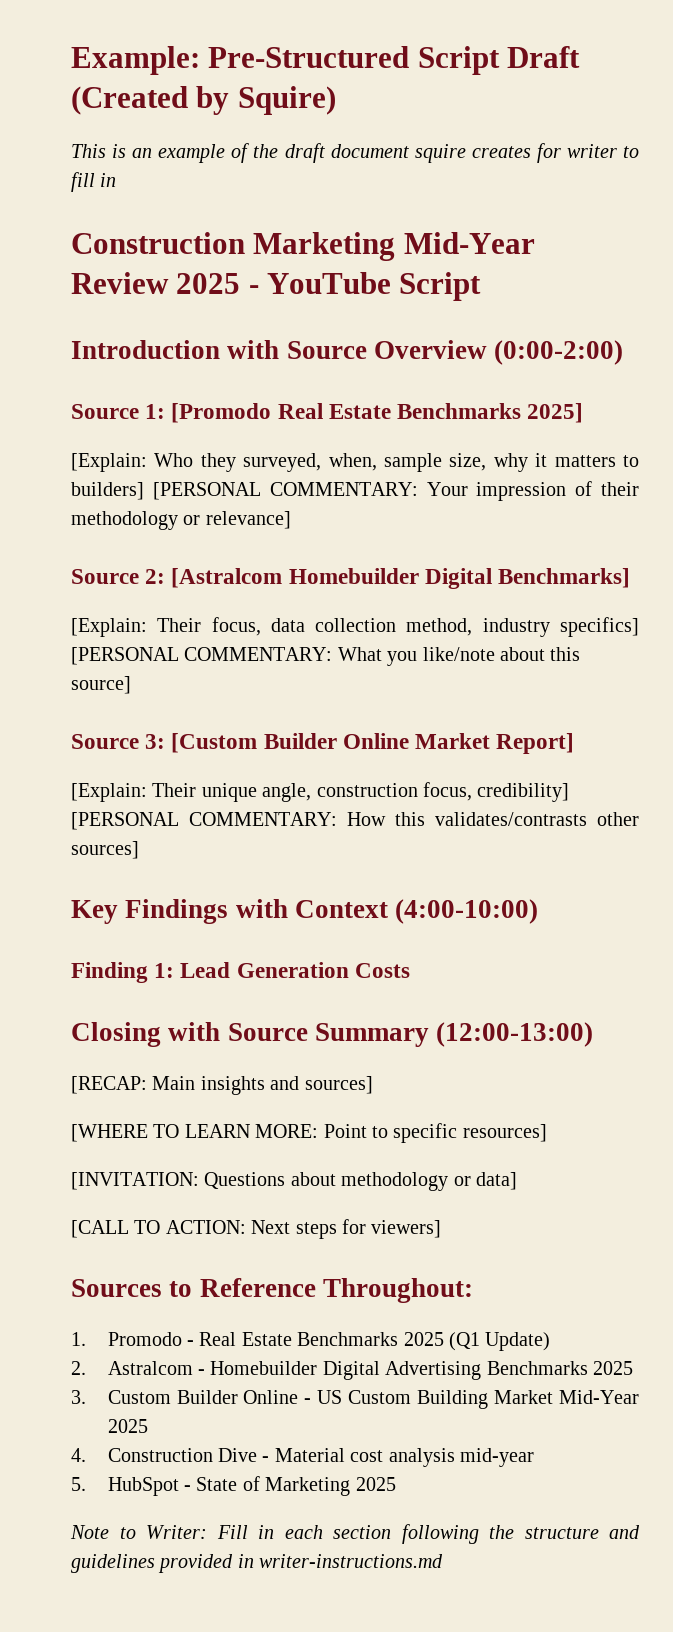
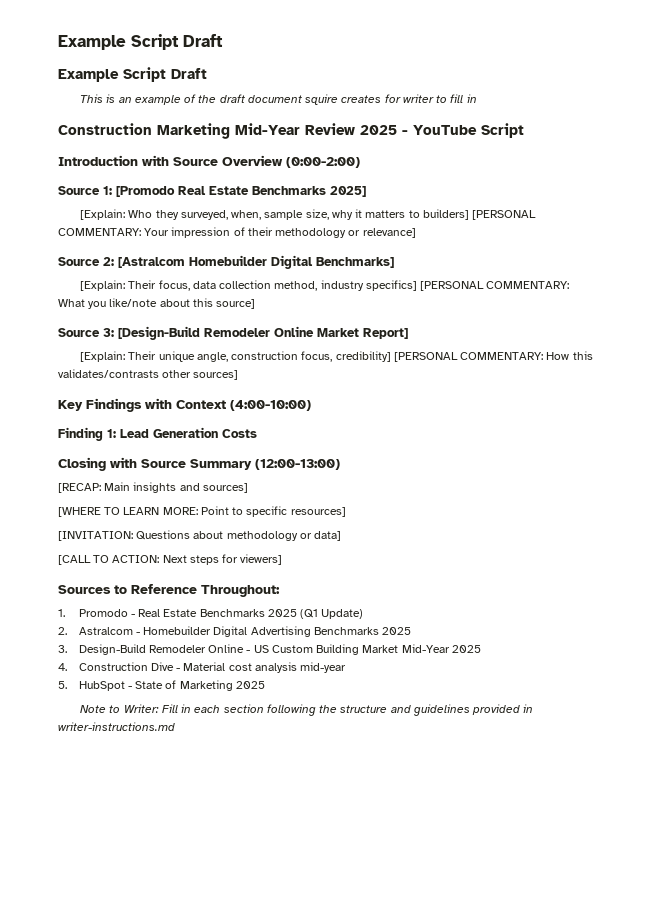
[71,46,581,75] [71,86,336,115] Example: Pre-Structured Script Draft (Created by Squire) -> [58,34,223,50] [58,67,207,82] Example Script Draft // Example Script Draft
[171,733,337,753] [Custom Builder -> [118,326,270,340] [Design-Build Remodeler
[107,1390,238,1404] Custom Builder -> [78,644,206,655] Design-Build Remodeler

